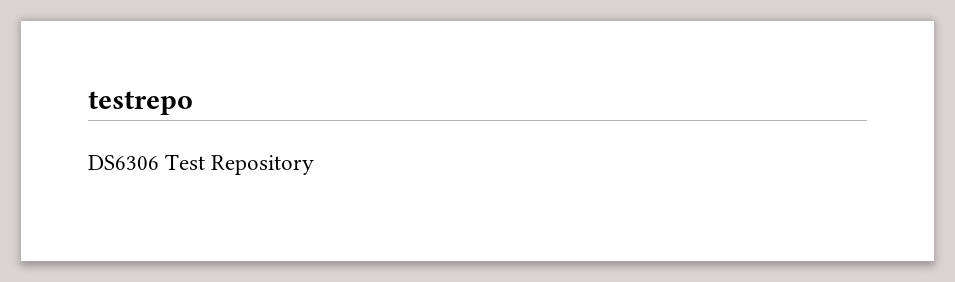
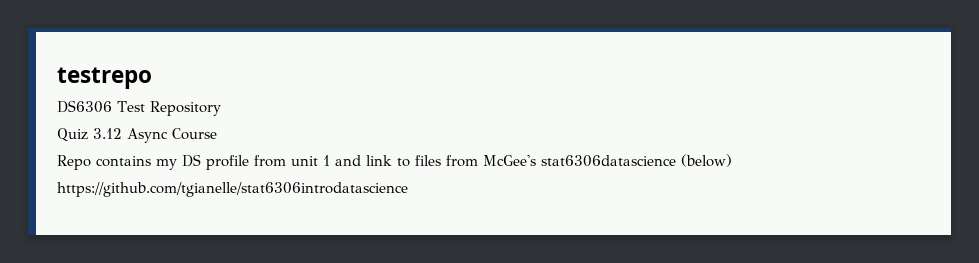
(315, 165) none -> [57,128,217,143] [57,154,732,170] [57,182,408,197] // Quiz 3.12 Async Course // Repo contains my DS profile from unit 1 and link to files from McGee's stat6306datascience (below) // https://github.com/tgianelle/stat6306introdatascience

